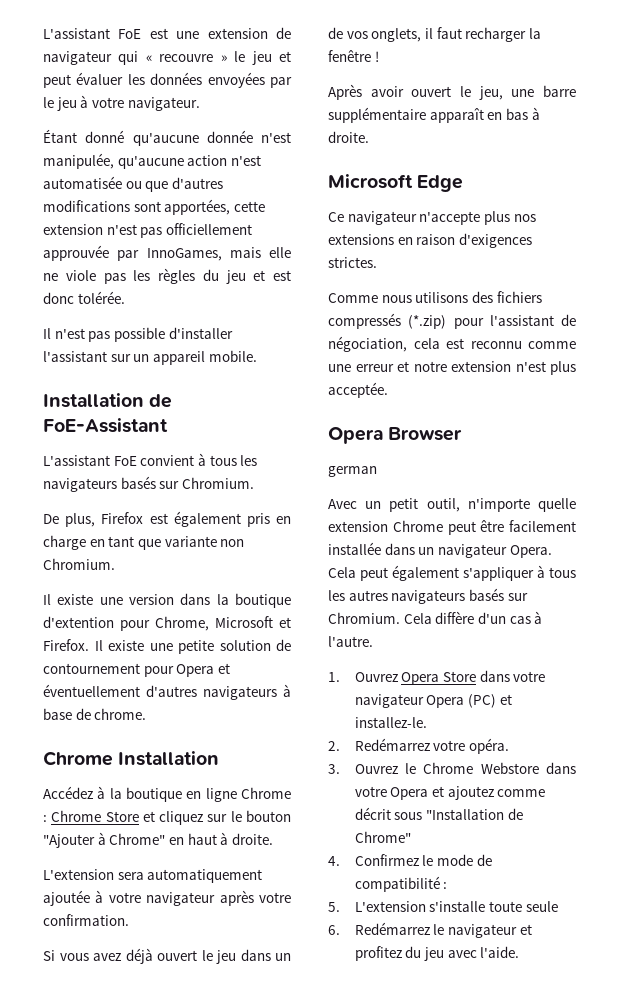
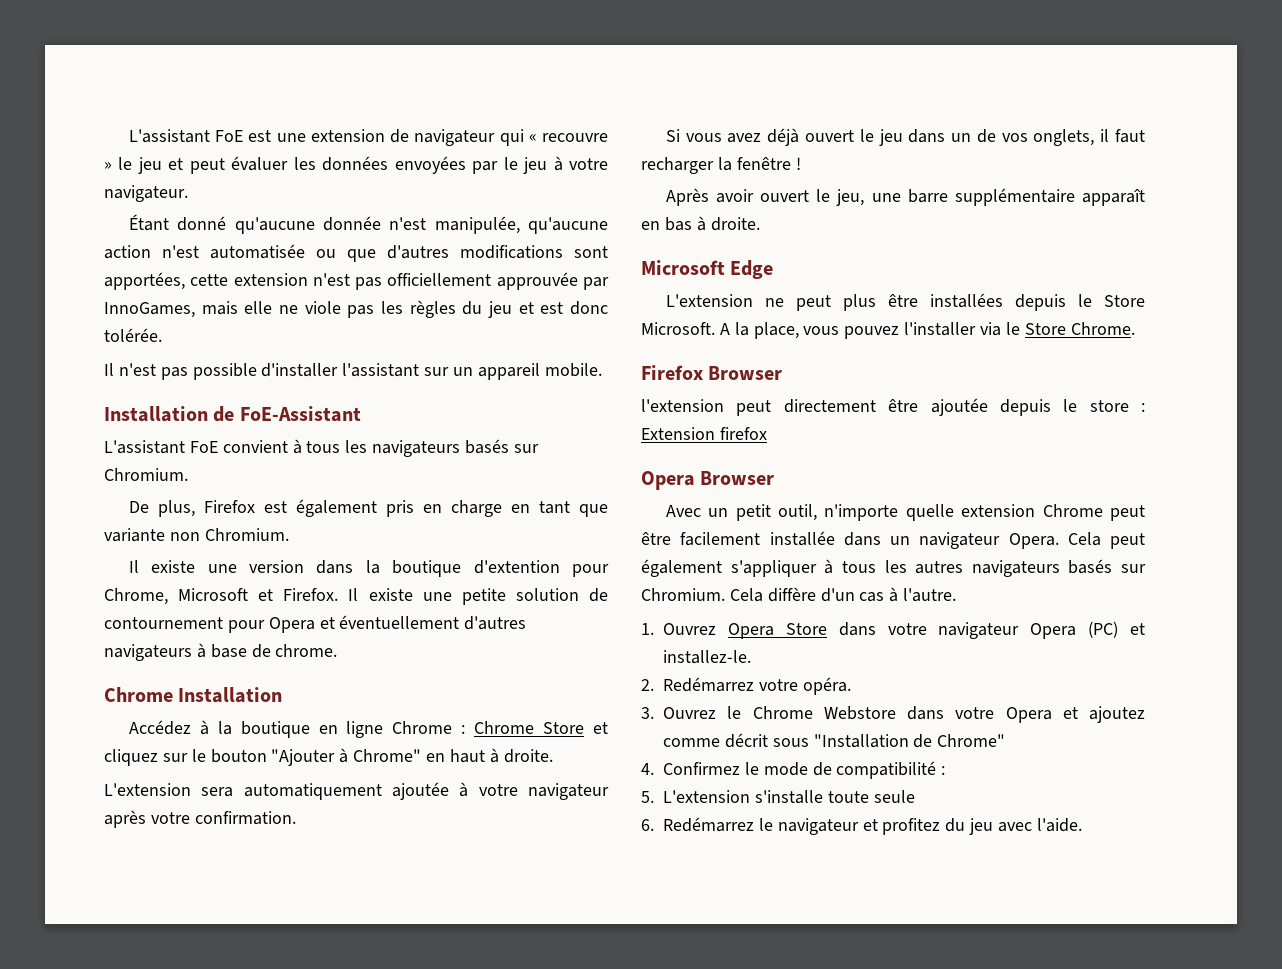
[328,211,536,225] [328,233,532,248] [328,257,377,268] [328,291,542,303] [328,313,576,329] [328,336,576,352] [328,361,576,375] [328,382,388,398] Ce navigateur n'accepte plus nos extensions en raison d'exigences strictes. // Comme nous utilisons des fichiers compressés (*.zip) pour l'assistant de négociation, cela est reconnu comme une erreur et notre extension n'est plus acceptée. -> [665,293,1145,311] [641,322,1135,339] [641,365,783,380] [641,398,1145,416] [641,427,767,440] L'extension ne peut plus être installées depuis le Store Microsoft. A la place, vous pouvez l'installer via le Store Chrome. // Firefox Browser // l'extension peut directement être ajoutée depuis le store : Extension firefox
[328,466,377,477] // german -> (775, 478) none

